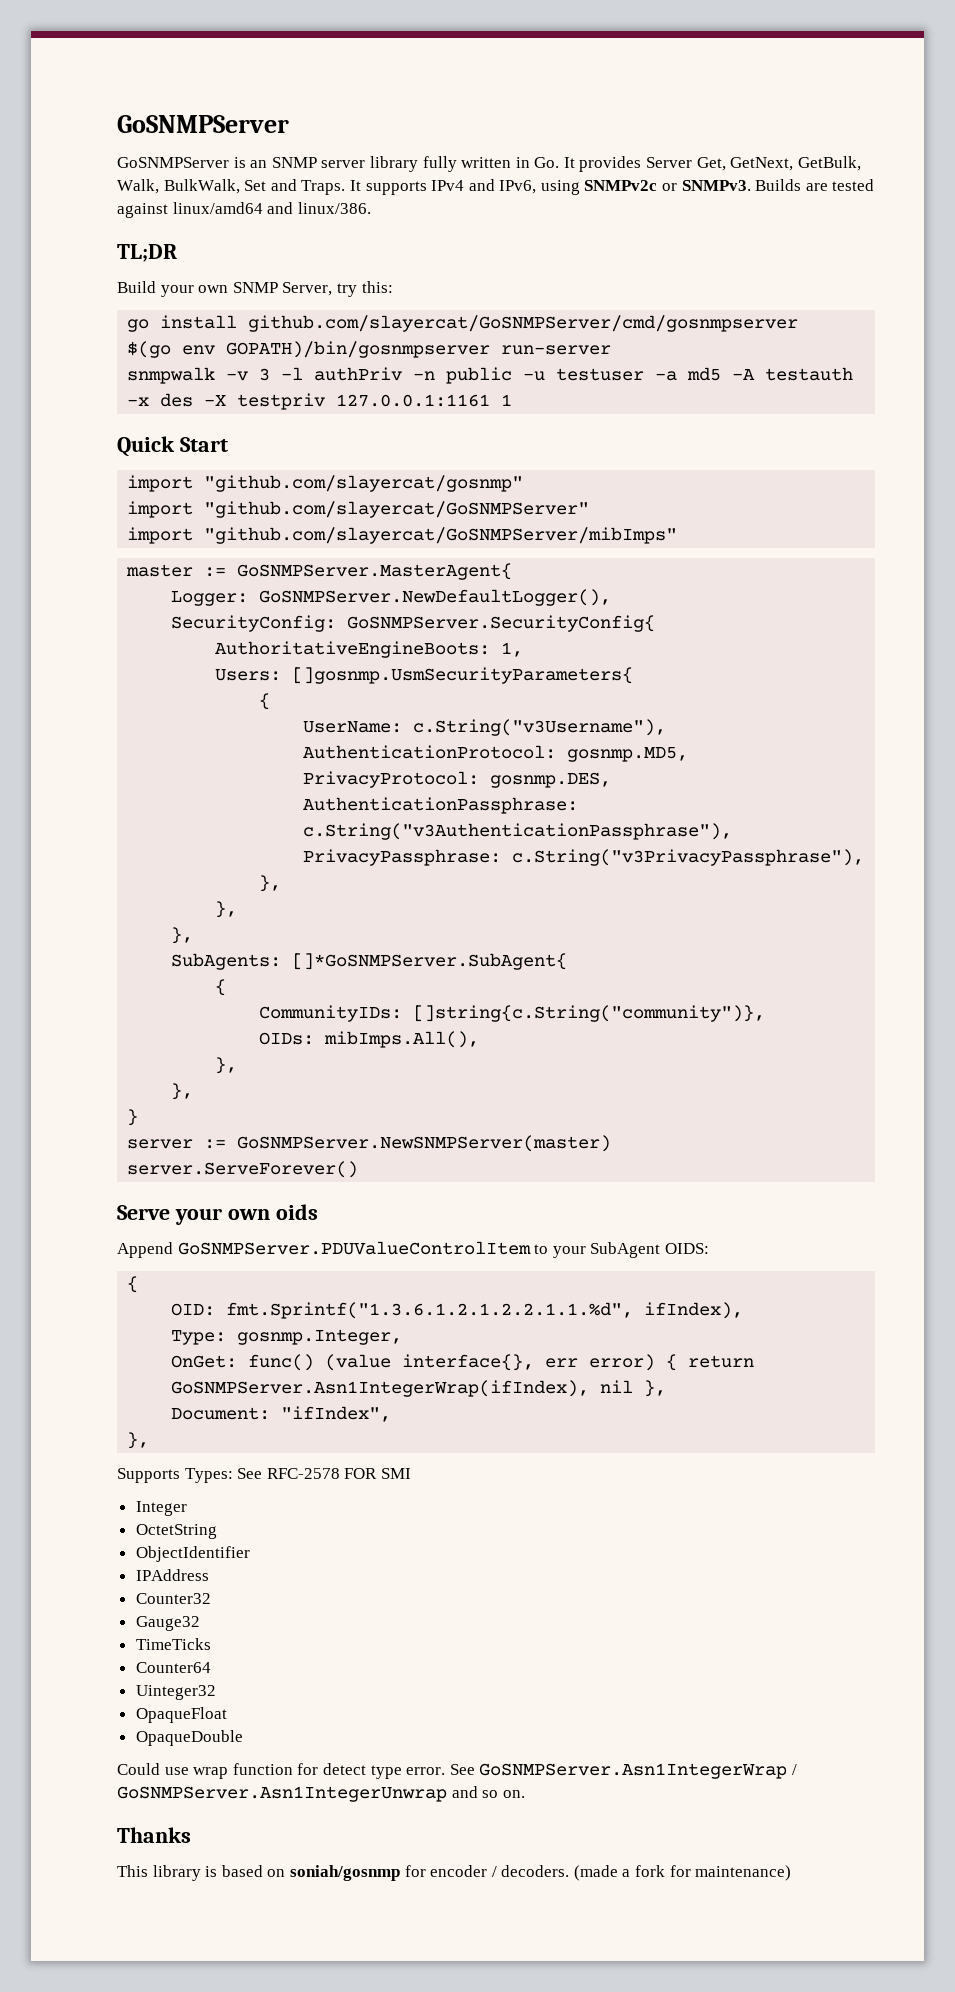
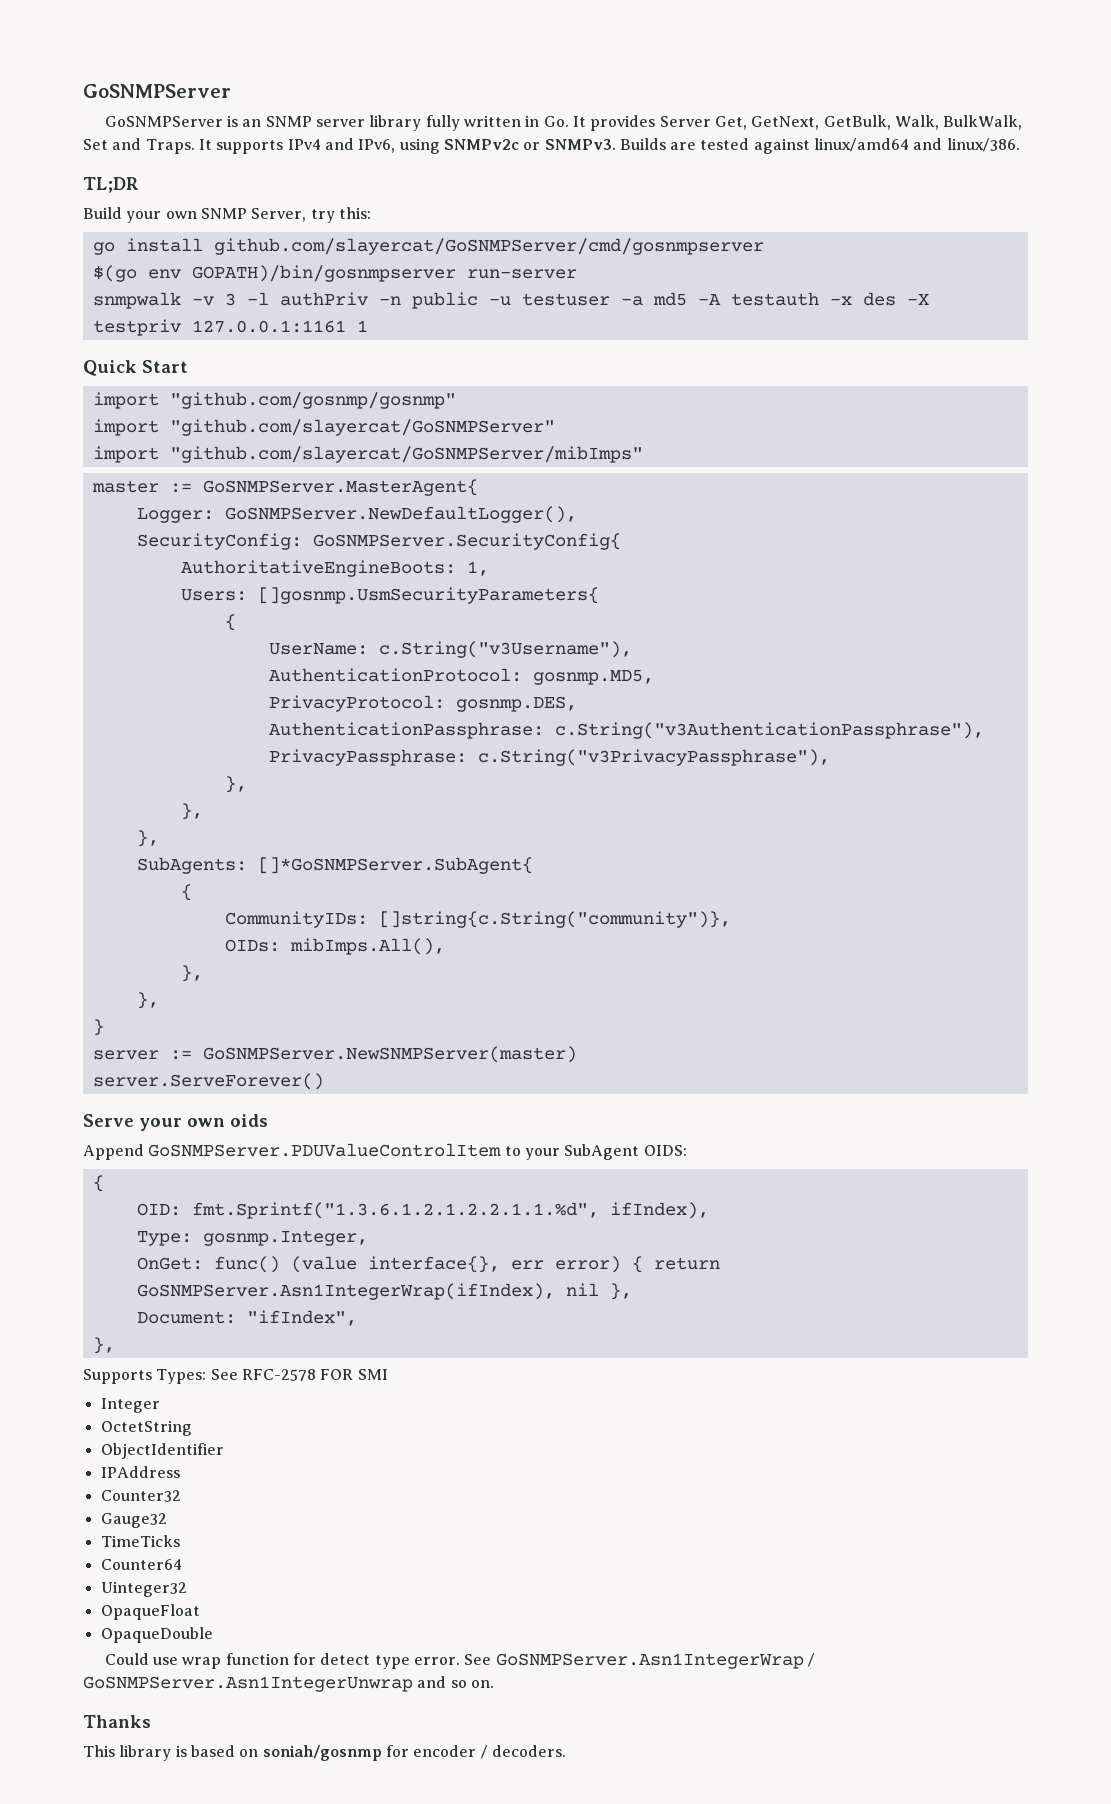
[204,475,524,492] "github.com/slayercat/gosnmp" -> [169,392,456,409] "github.com/gosnmp/gosnmp"
[573,1865,792,1881] (made a fork for maintenance) -> (566, 1751) none

